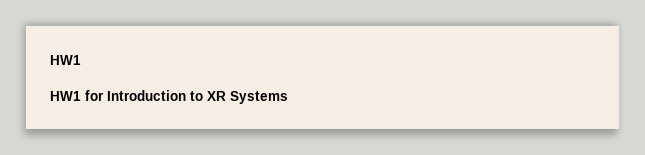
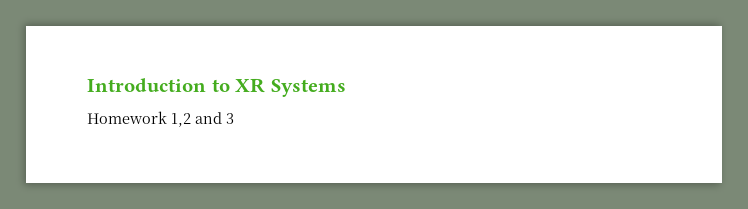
[50,55,81,65] [50,90,104,101] HW1 // HW1 for -> (87, 85) none
(288, 97) none -> [87,111,234,127] // Homework 1,2 and 3

